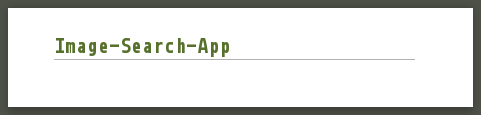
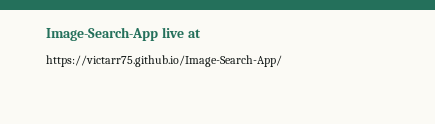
(230, 47) none -> [161,27,201,38] [46,55,282,67] live at // https://victarr75.github.io/Image-Search-App/

